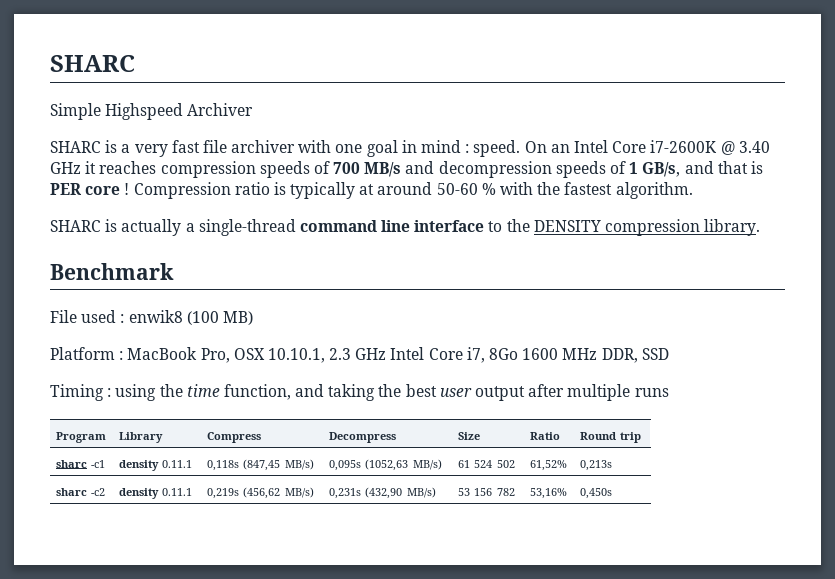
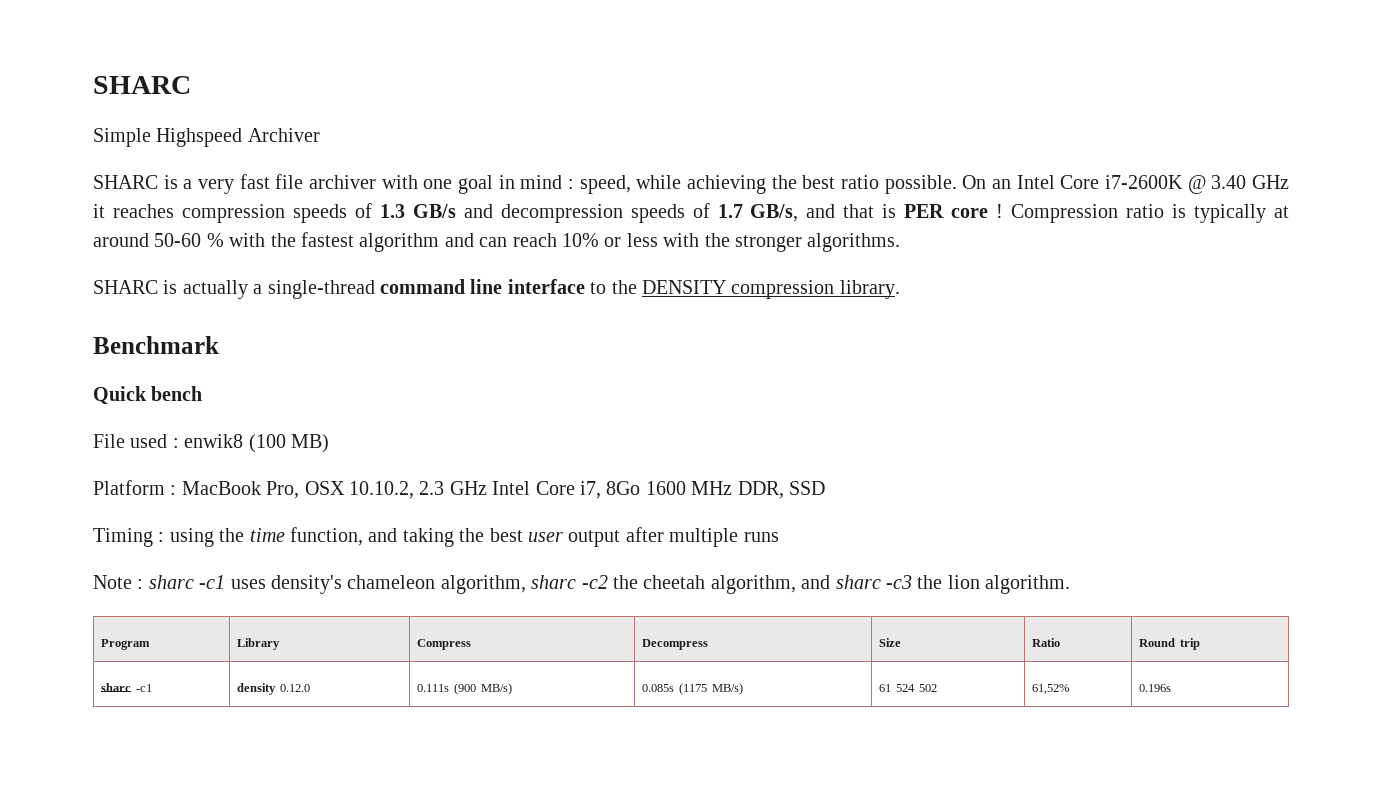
[473,140,521,157] speed. -> [579,175,957,194] speed, while achieving the best ratio possible.
[333,162,402,177] 700 MB/s -> [379,204,456,218] 1.3 GB/s
[629,162,639,174] 1 -> [717,204,743,218] 1.7
[615,182,693,199] algorithm. -> [359,233,901,252] algorithm and can reach 10% or less with the stronger algorithms.
(174, 271) none -> [93,386,203,405] // Quick bench
[267,348,325,363] 10.10.1, -> [349,481,414,499] 10.10.2,
(669, 392) none -> [93,575,1071,594] // Note : sharc -c1 uses density's chameleon algorithm, sharc -c2 the cheetah algorithm, and sharc -c3 the lion algorithm.
[162,460,193,468] [207,459,314,471] [329,459,409,471] 0.11.1 | 0,118s (847,45 MB/s) | 0,095s (1052,63 -> [280,684,311,692] [417,683,513,695] [642,683,708,695] 0.12.0 | 0.111s (900 MB/s) | 0.085s (1175
[580,460,613,471] [56,488,106,496] [119,488,193,499] [207,487,314,499] [329,487,436,499] [458,488,515,496] [530,488,568,499] [580,488,613,499] 0,213s // sharc -c2 | density 0.11.1 | 0,219s (456,62 MB/s) | 0,231s (432,90 MB/s) | 53 156 782 | 53,16% | 0,450s -> [1139,684,1172,692] 0.196s

